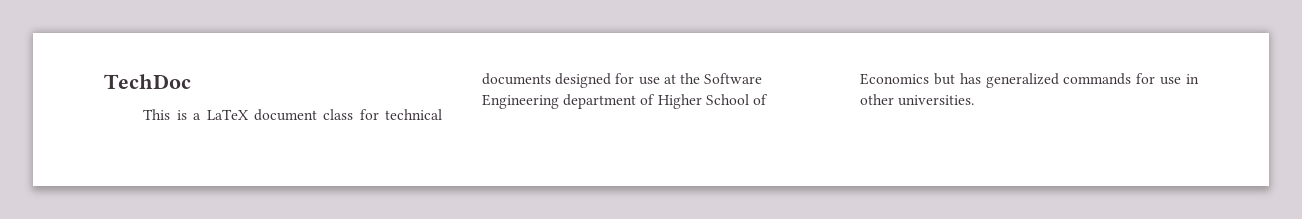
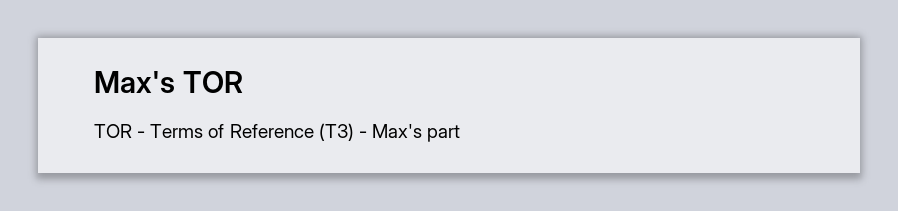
[104,74,191,89] [143,109,442,121] [482,73,763,88] [482,94,768,109] [860,73,1199,88] [860,94,975,106] TechDoc // This is a LaTeX document class for technical documents designed for use at the Software Engineering department of Higher School of Economics but has generalized commands for use in other universities. -> [94,71,243,93] [94,123,461,142] Max's TOR // TOR - Terms of Reference (ТЗ) - Max's part

